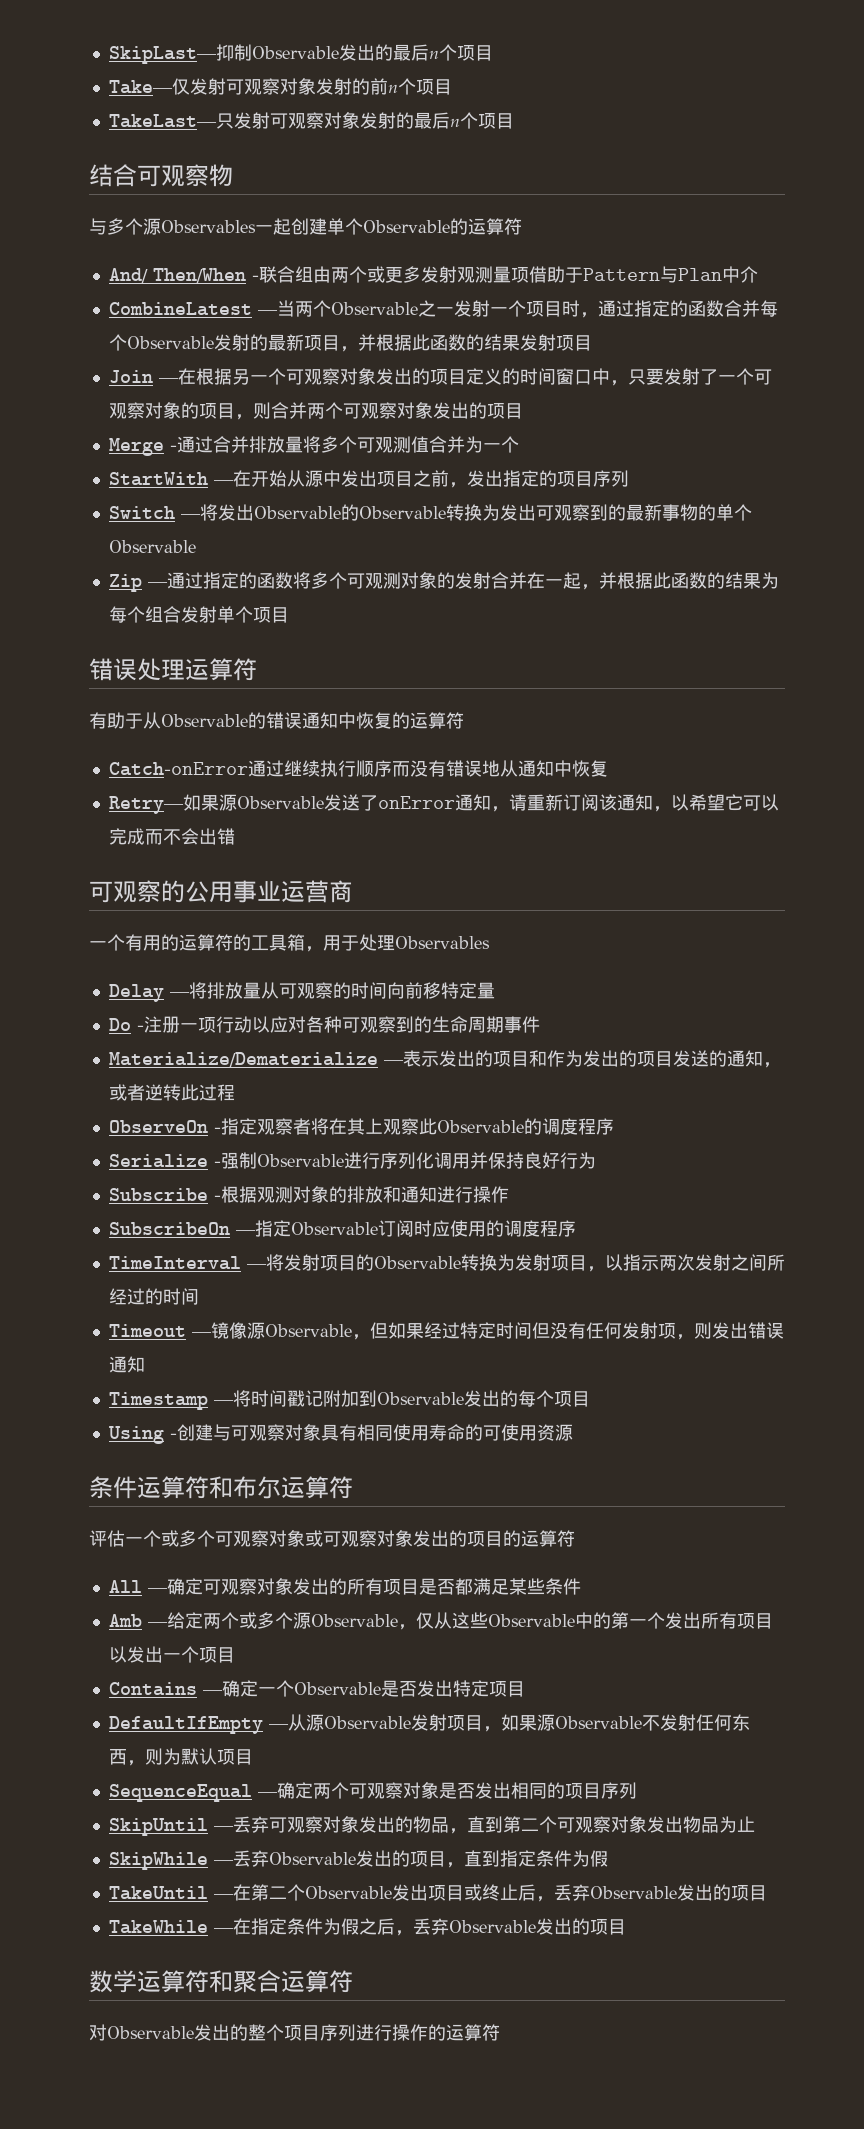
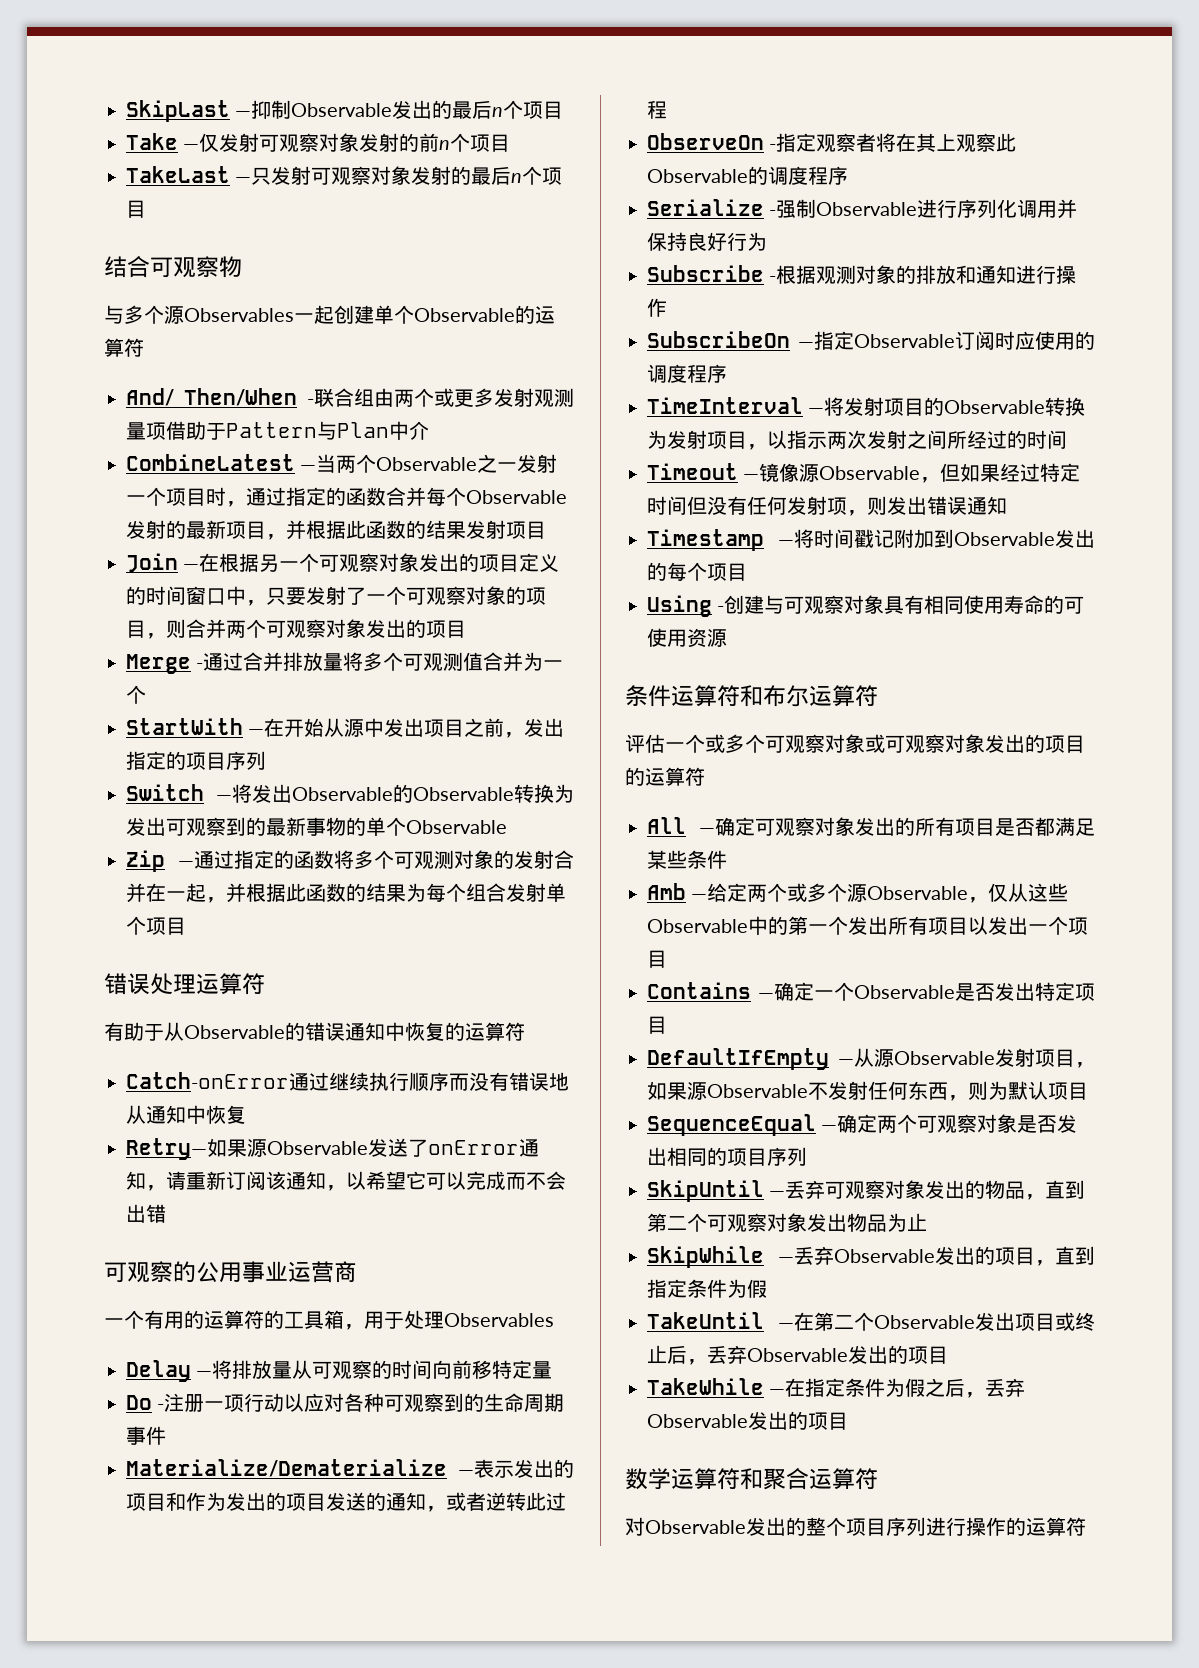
[108,46,217,64] SkipLast— -> [126,100,252,122] SkipLast —
[108,80,173,94] Take— -> [126,133,200,150] Take —
[108,114,217,128] TakeLast— -> [126,166,252,183] TakeLast —

